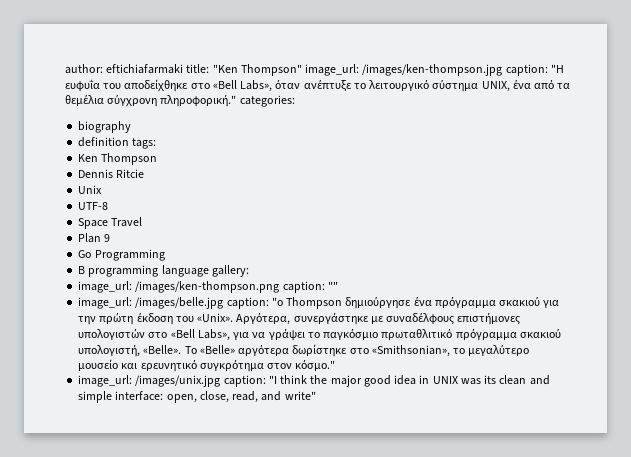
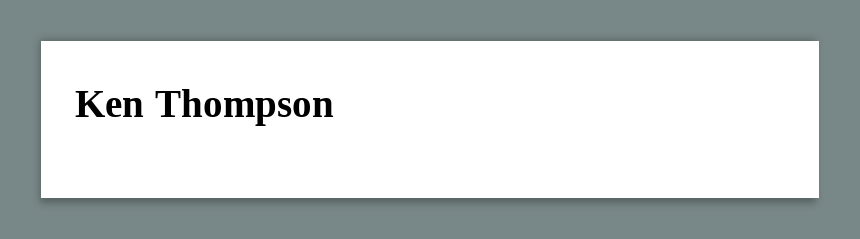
[65,64,564,76] [65,79,571,92] [65,95,295,107] [78,121,132,133] [78,137,157,149] [78,153,158,165] [78,169,145,178] [78,185,103,194] [78,202,109,210] [78,217,143,229] [78,233,111,243] [78,249,166,261] [78,265,249,277] [78,281,338,293] [78,297,560,309] [78,313,521,325] [78,329,561,341] [78,344,530,357] [78,359,336,372] [78,375,550,387] [78,391,316,403] author: eftichiafarmaki title: "Ken Thompson" image_url: /images/ken-thompson.jpg caption: "H ευφυΐα του αποδείχθηκε στο «Bell Labs», όταν ανέπτυξε το λειτουργικό σύστημα UNIX, ένα από τα θεμέλια σύγχρονη πληροφορική." categories: // biography // definition tags: // Ken Thompson // Dennis Ritcie // Unix // UTF-8 // Space Travel // Plan 9 // Go Programming // B programming language gallery: // image_url: /images/ken-thompson.png caption: "" // image_url: /images/belle.jpg caption: "ο Thompson δημιούργησε ένα πρόγραμμα σκακιού για την πρώτη έκδοση του «Unix». Αργότερα, συνεργάστηκε με συναδέλφους επιστήμονες υπολογιστών στο «Bell Labs», για να γράψει το παγκόσμιο πρωταθλιτικό πρόγραμμα σκακιού υπολογιστή, «Belle». Το «Belle» αργότερα δωρίστηκε στο «Smithsonian», το μεγαλύτερο μουσείο και ερευνητικό συγκρότημα στον κόσμο." // image_url: /images/unix.jpg caption: "I think the major good idea in UNIX was its clean and simple interface: open, close, read, and write" -> [75,89,334,126] Ken Thompson

